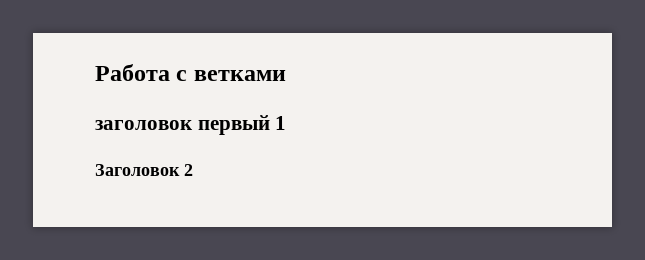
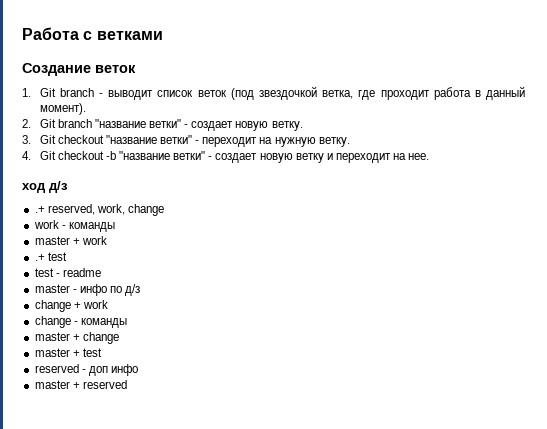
[95,115,287,135] [95,164,193,176] заголовок первый 1 // Заголовок 2 -> [22,63,136,76] [22,86,526,100] [39,103,86,115] [22,119,303,131] [22,135,350,147] [22,151,430,163] [22,181,68,193] [34,204,164,216] [33,220,115,232] [34,236,107,245] [34,252,67,261] [34,268,101,277] [34,284,141,296] [34,300,108,312] [34,316,127,328] [34,332,119,344] [34,348,102,357] [34,364,138,376] [34,380,127,389] Создание веток // 1. Git branch - выводит список веток (под звездочкой ветка, где проходит работа в данный момент). // 2. Git branch "название ветки" - создает новую ветку. // 3. Git checkout "название ветки" - переходит на нужную ветку. // 4. Git checkout -b "название ветки" - создает новую ветку и переходит на нее. // ход д/з // .+ reserved, work, change // work - команды // master + work // .+ test // test - readme // master - инфо по д/з // change + work // change - команды // master + change // master + test // reserved - доп инфо // master + reserved

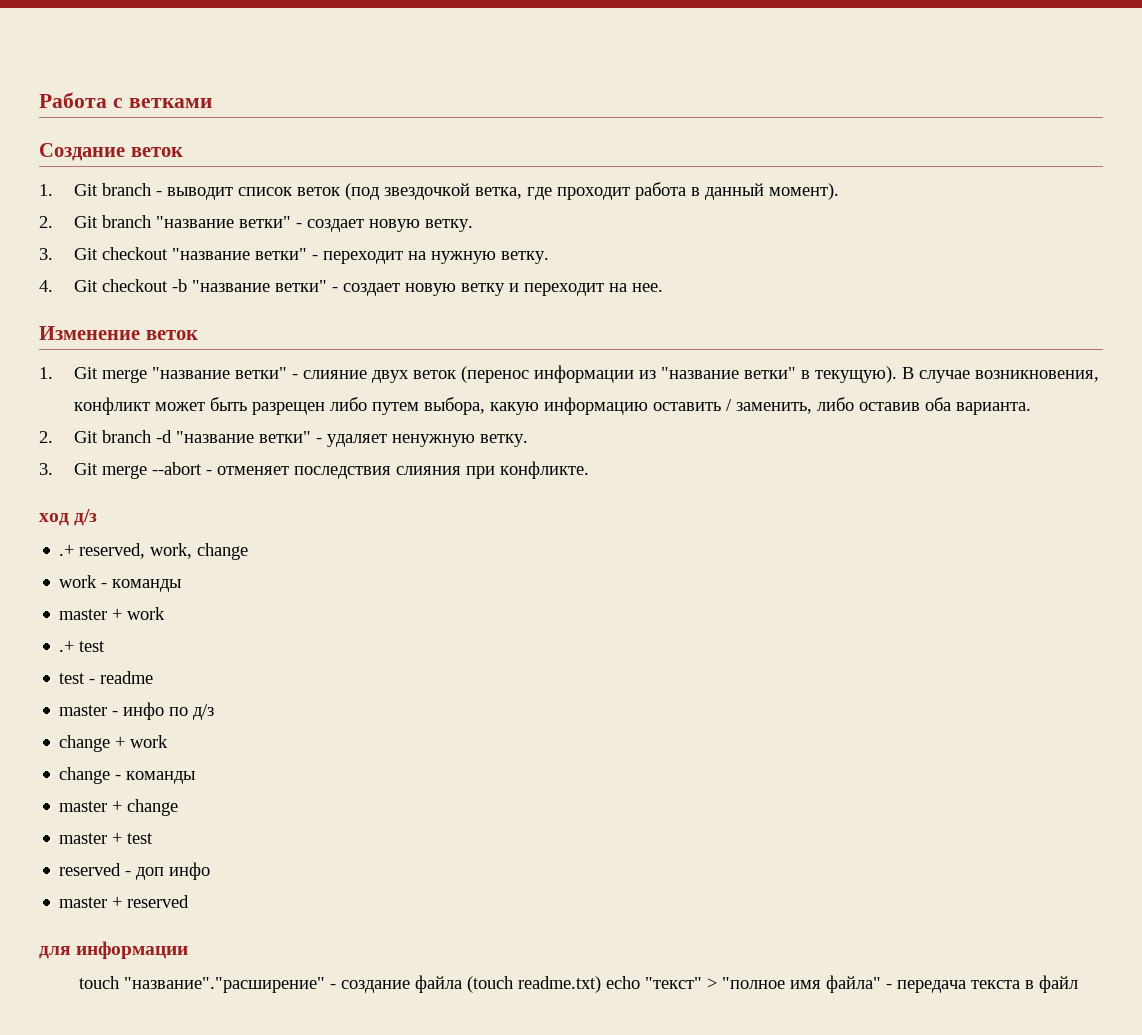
(430, 156) none -> [39,326,198,340] [39,365,1099,383] [73,397,1031,415] [39,430,528,447] [39,461,589,479] // Изменение веток // 1. Git merge "название ветки" - слияние двух веток (перенос информации из "название ветки" в текущую). В случае возникновения, конфликт может быть разрещен либо путем выбора, какую информацию оставить / заменить, либо оставив оба варианта. // 2. Git branch -d "название ветки" - удаляет ненужную ветку. // 3. Git merge --abort - отменяет последствия слияния при конфликте.
(127, 384) none -> [39,941,189,959] [79,975,1079,993] // для информации // touch "название"."расширение" - создание файла (touch readme.txt) echo "текст" > "полное имя файла" - передача текста в файл

